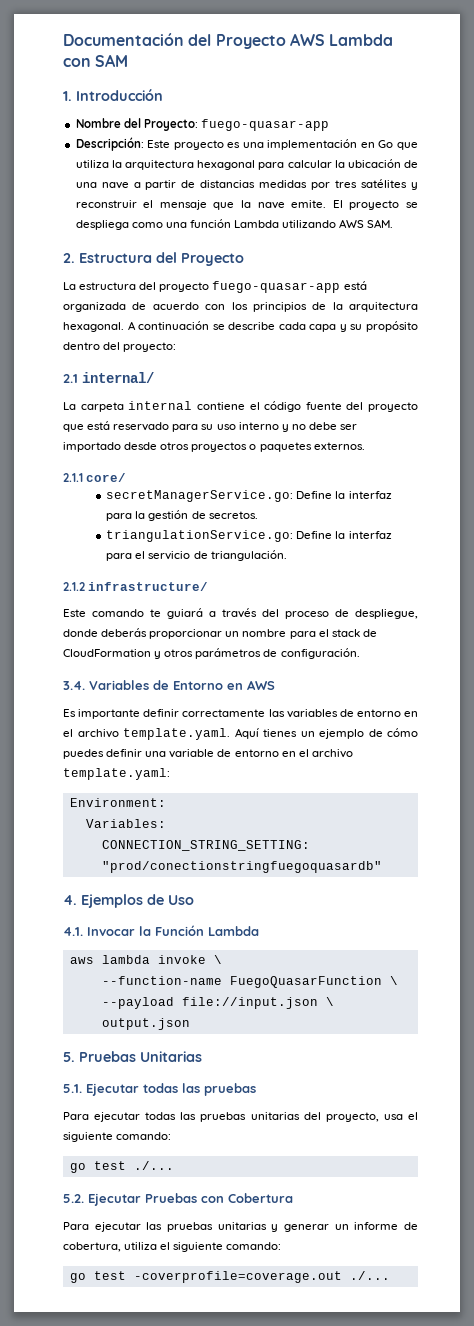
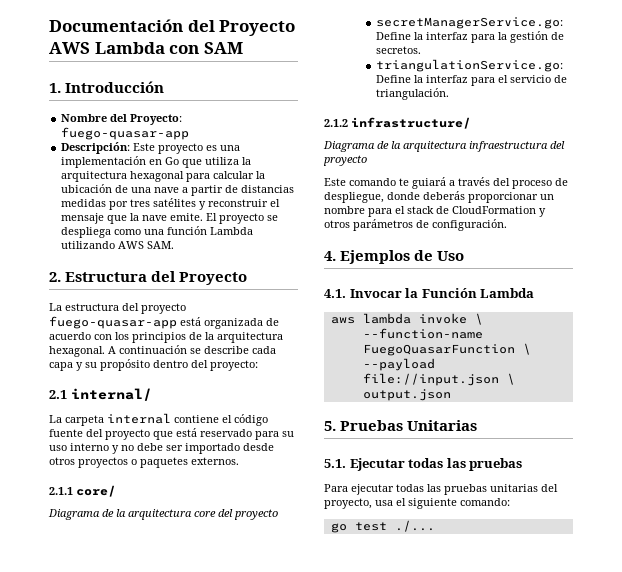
(127, 477) none -> [48,509,278,520] // Diagrama de la arquitectura core del proyecto
(209, 586) none -> [323,141,565,152] [323,155,367,166] // Diagrama de la arquitectura infraestructura del proyecto
[63,680,275,690] [63,709,418,719] [63,728,418,740] [63,749,353,759] [63,768,170,780] [69,798,166,807] [85,819,166,828] [101,840,310,851] [101,861,382,873] // 3.4. Variables de Entorno en AWS // Es importante definir correctamente las variables de entorno en el archivo template.yaml. Aquí tienes un ejemplo de cómo puedes definir una variable de entorno en el archivo template.yaml: // Environment: // Variables: // CONNECTION_STRING_SETTING: "prod/conectionstringfuegoquasardb" -> (507, 225) none
[63,1193,293,1206] [63,1222,418,1232] [63,1242,282,1252] [69,1271,390,1283] // 5.2. Ejecutar Pruebas con Cobertura // Para ejecutar las pruebas unitarias y generar un informe de cobertura, utiliza el siguiente comando: // go test -coverprofile=coverage.out ./... -> (435, 526) none

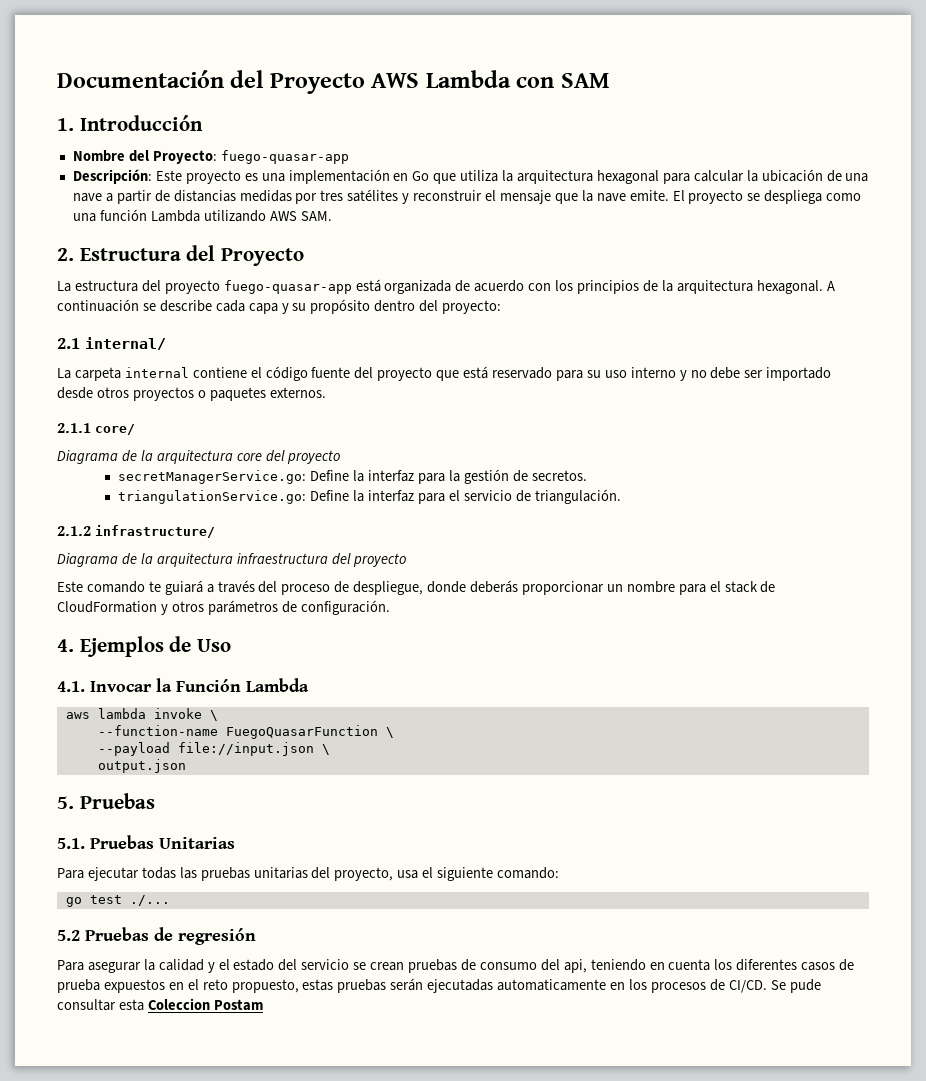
[407,420,478,431] Unitarias -> (155, 801) none
[349,458,523,471] Ejecutar todas las pruebas -> [90,835,235,849] Pruebas Unitarias
(435, 526) none -> [57,927,256,945] [57,959,855,973] [57,978,821,993] [57,998,263,1011] // 5.2 Pruebas de regresión // Para asegurar la calidad y el estado del servicio se crean pruebas de consumo del api, teniendo en cuenta los diferentes casos de prueba expuestos en el reto propuesto, estas pruebas serán ejecutadas automaticamente en los procesos de CI/CD. Se pude consultar esta Coleccion Postam

